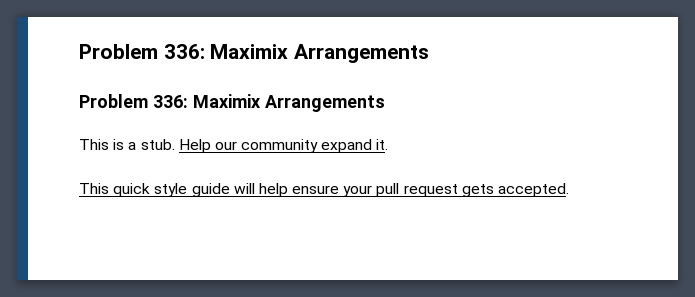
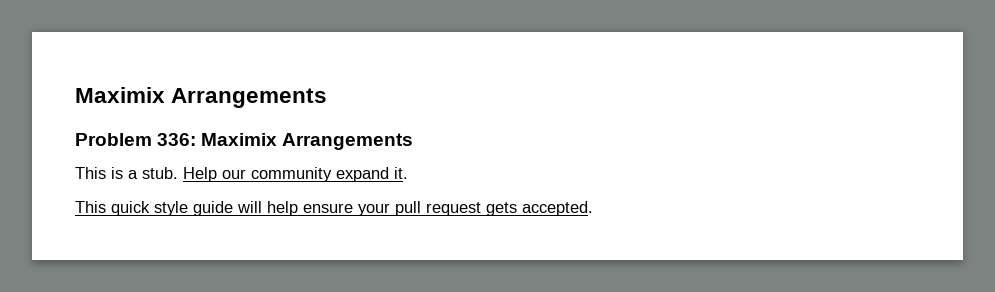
[79,44,205,59] Problem 336: -> (75, 95) none

